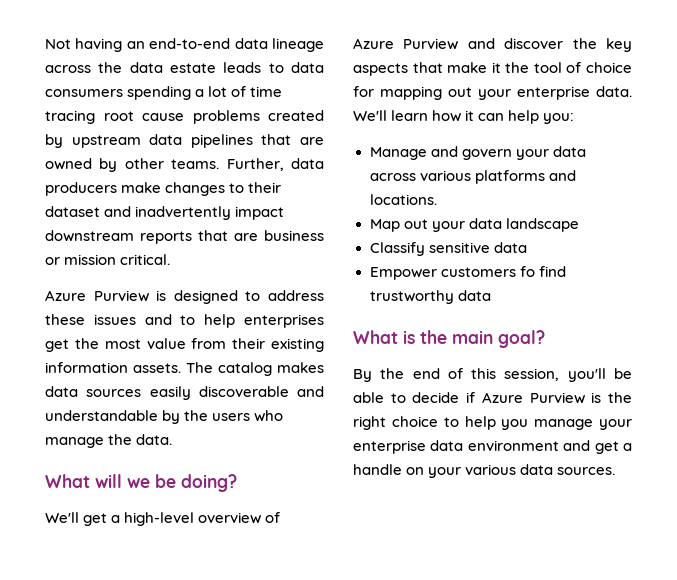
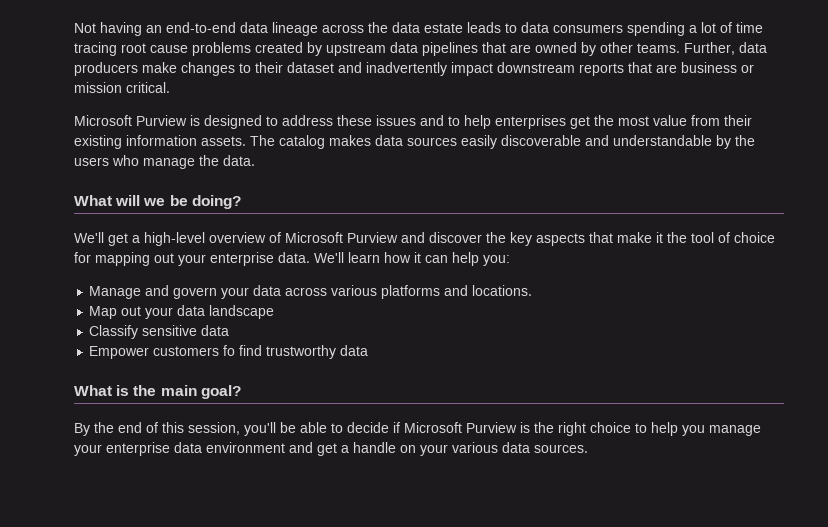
[45,290,86,301] Azure -> [74,115,132,126] Microsoft
[353,38,394,49] Azure -> [285,232,343,243] Microsoft
[481,392,523,403] Azure -> [404,422,462,433] Microsoft

